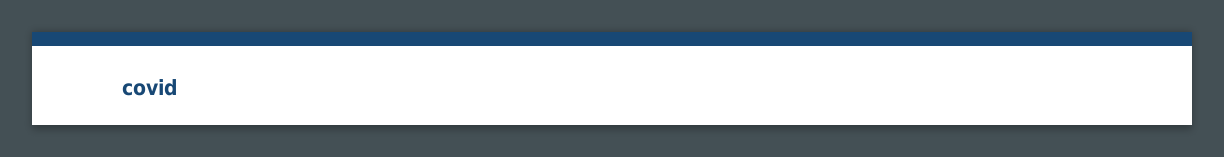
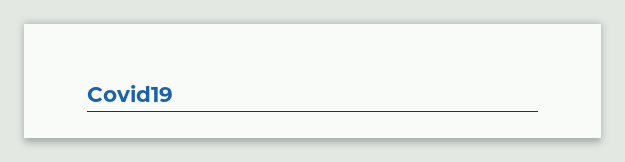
[122,79,178,96] covid -> [87,85,173,102] Covid19

